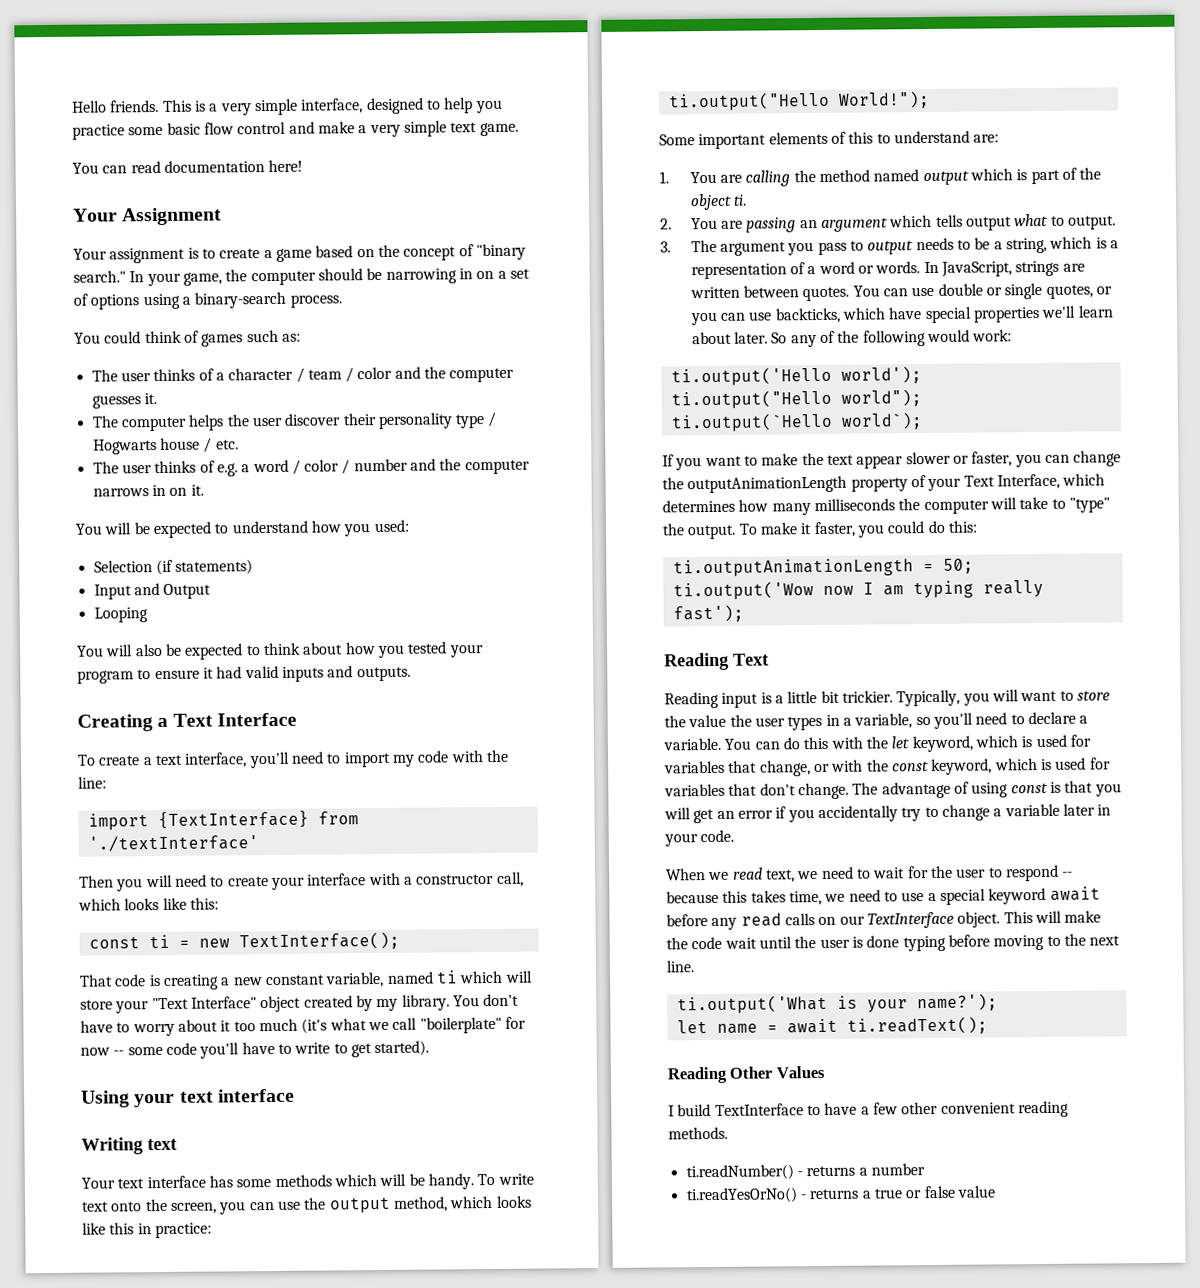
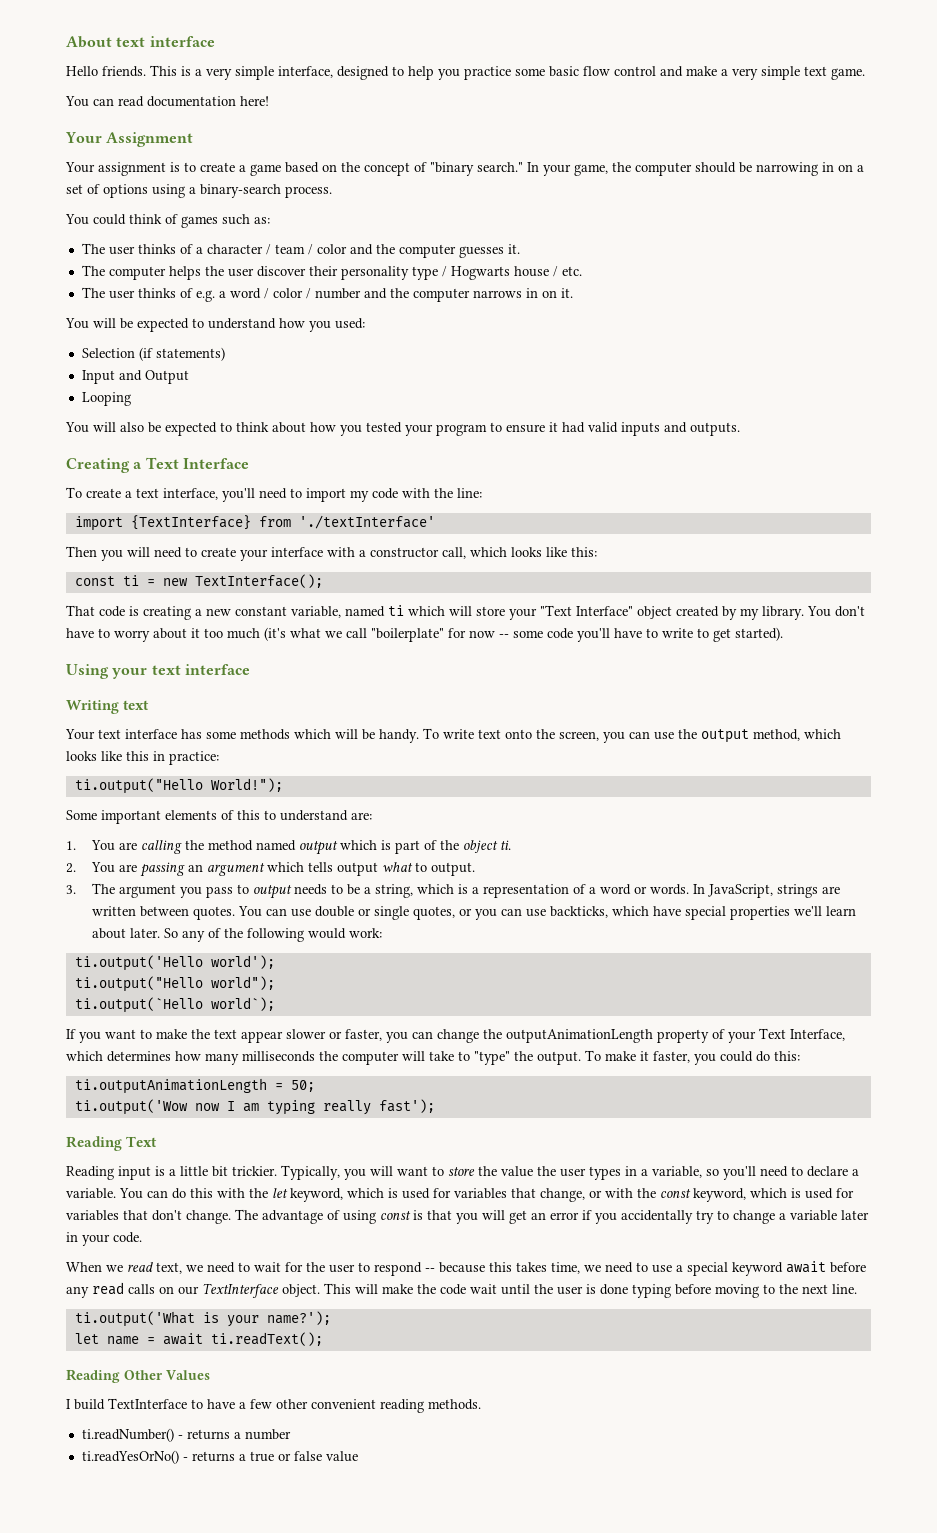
(72, 106) none -> [66,36,215,48] About text interface //

